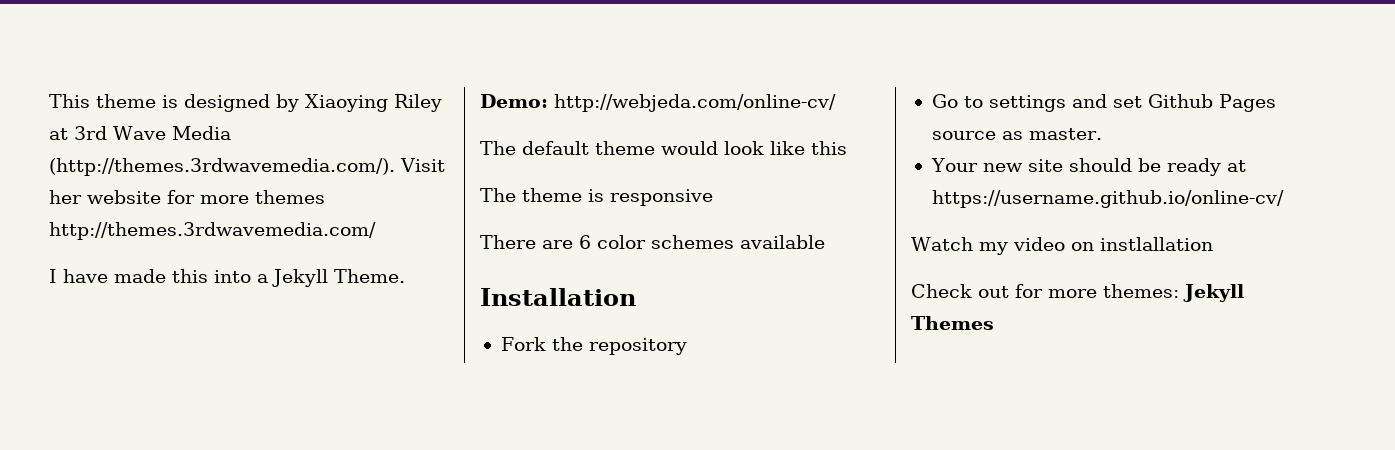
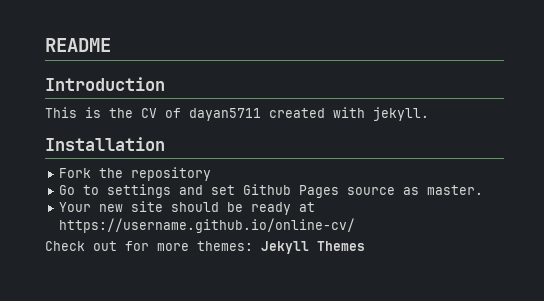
[49,94,442,112] [49,126,231,140] [49,158,445,176] [49,190,325,204] [49,222,376,240] [49,269,405,287] [480,94,836,112] [480,141,847,155] [480,188,713,206] [480,235,825,249] This theme is designed by Xiaoying Riley at 3rd Wave Media (http://themes.3rdwavemedia.com/). Visit her website for more themes http://themes.3rdwavemedia.com/ // I have made this into a Jekyll Theme. Demo: http://webjeda.com/online-cv/ // The default theme would look like this // The theme is responsive // There are 6 color schemes available -> [45,38,111,52] [45,77,165,91] [45,107,429,121] README // Introduction // This is the CV of dayan5711 created with jekyll.
[911,237,1213,255] // Watch my video on instlallation -> (356, 225) none

